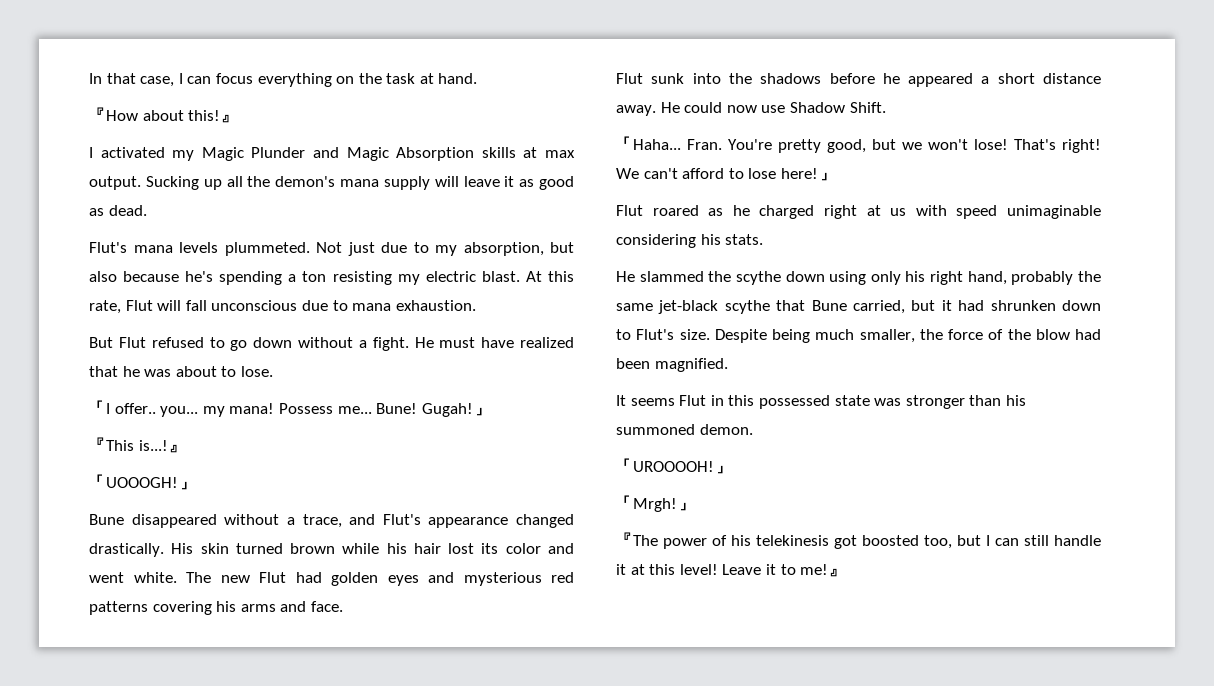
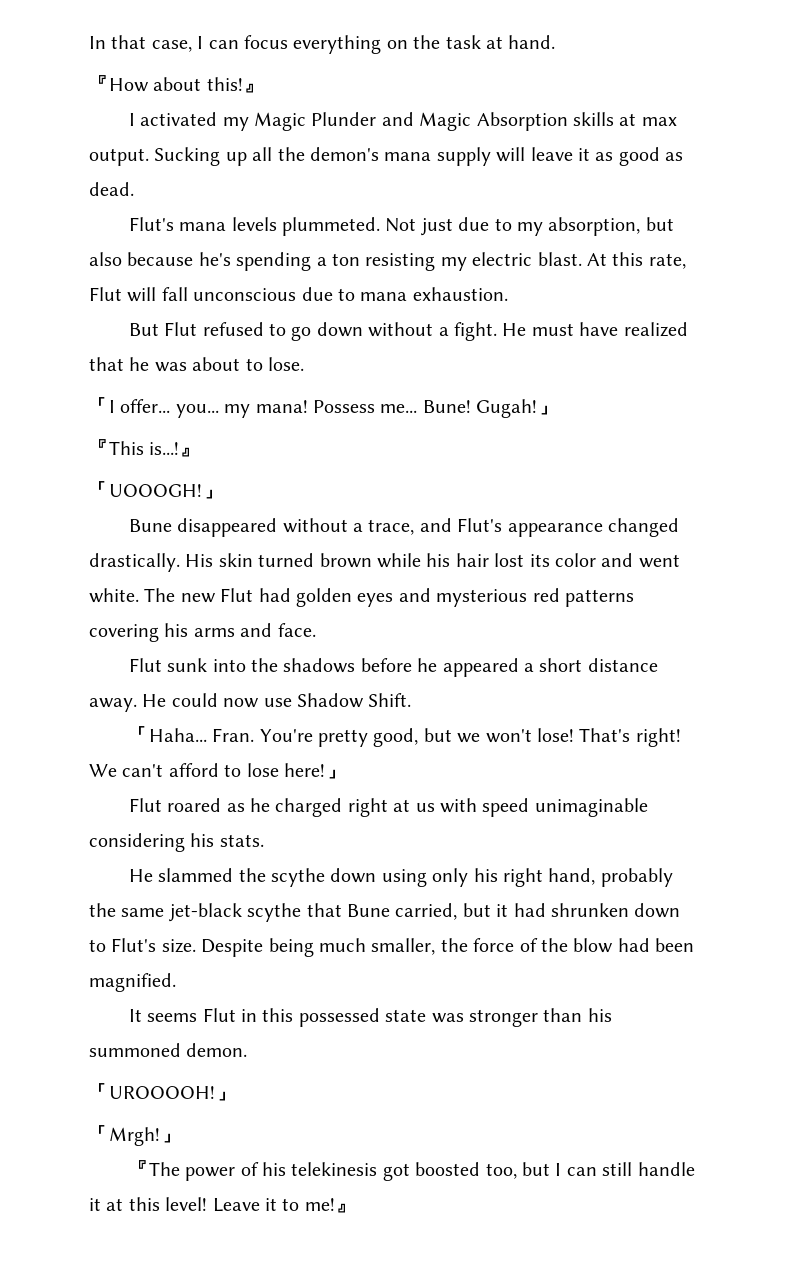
[114,403,156,414] offer.. -> [120,399,171,413] offer...

